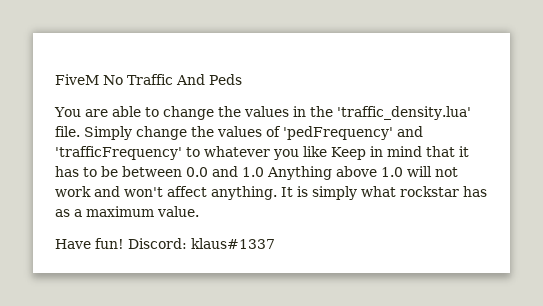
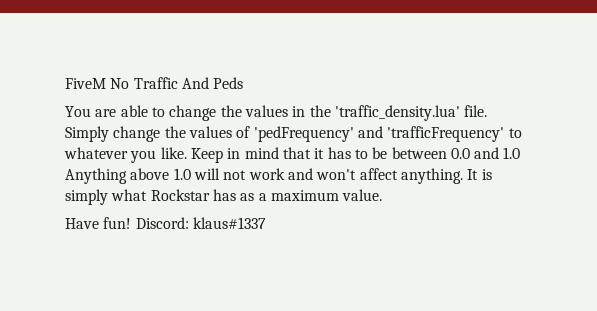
[303,146,327,157] like -> [160,147,187,159] like.
[400,186,459,197] rockstar -> [150,189,210,201] Rockstar

